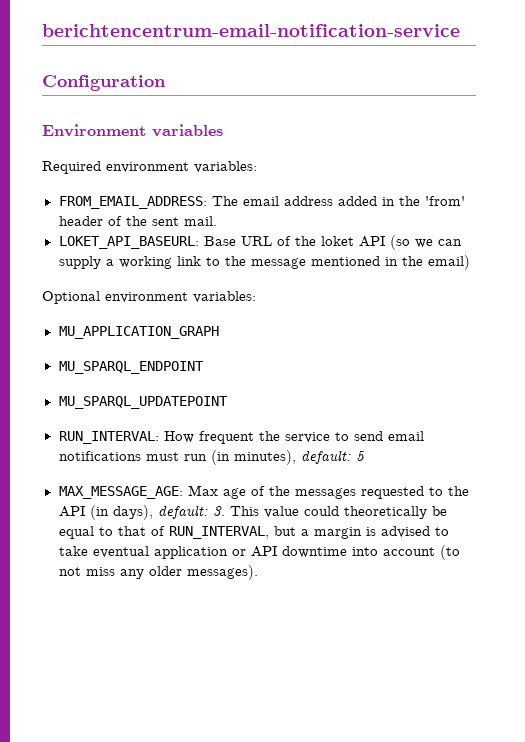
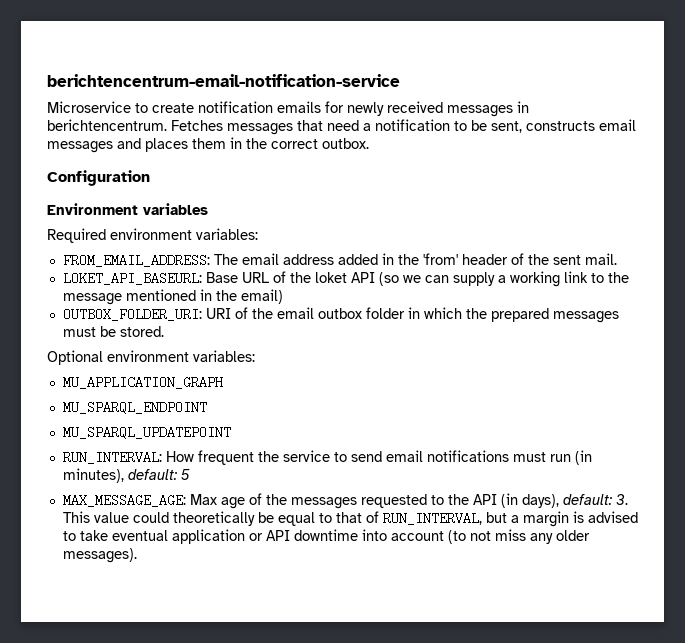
(460, 30) none -> [47,101,529,117] [47,119,636,135] [47,137,369,153] // Microservice to create notification emails for newly received messages in berichtencentrum. Fetches messages that need a notification to be sent, constructs email messages and places them in the correct outbox.
(470, 262) none -> [62,307,619,323] [62,326,164,337] // OUTBOX_FOLDER_URI: URI of the email outbox folder in which the prepared messages must be stored.

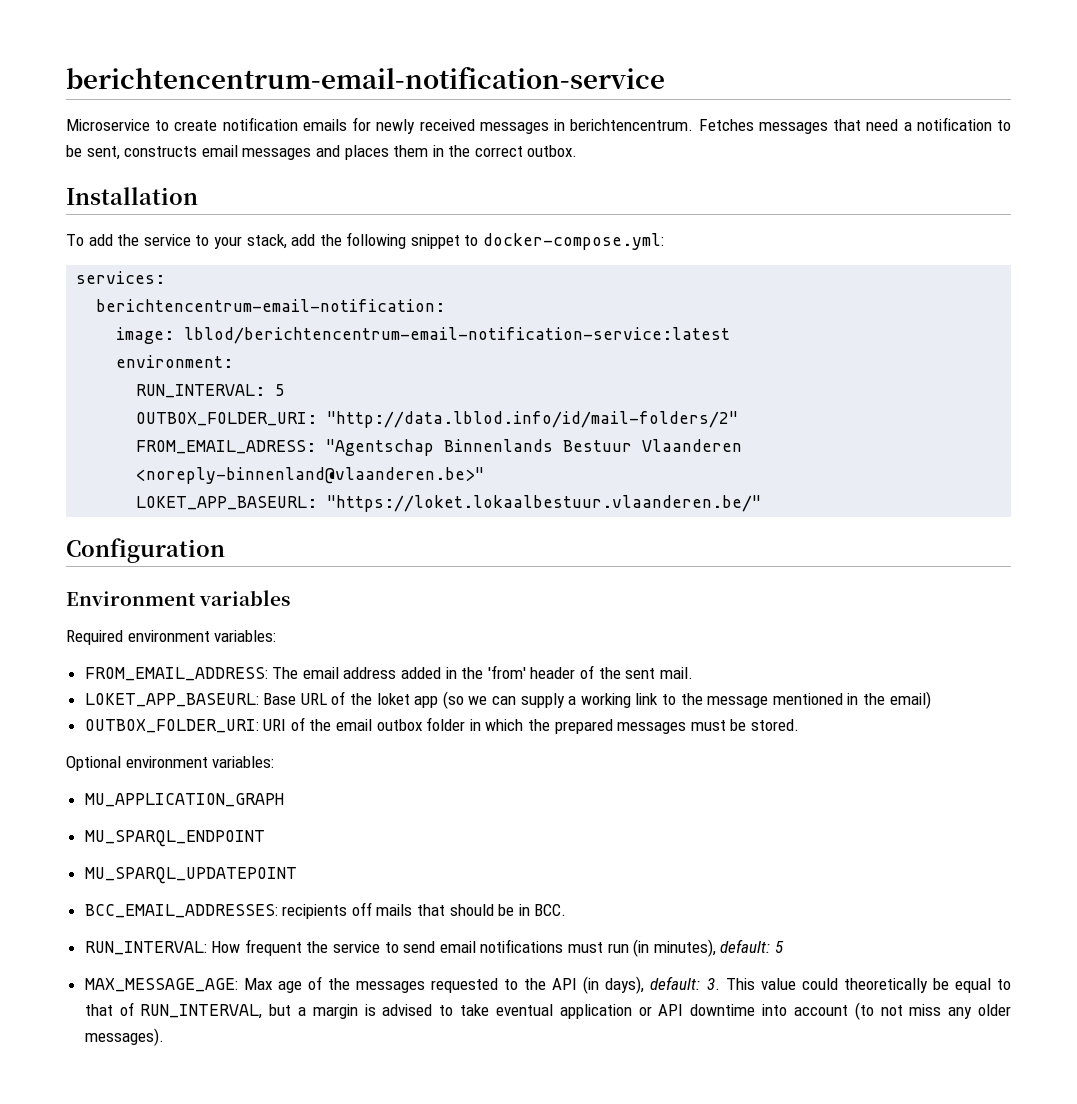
(369, 143) none -> [66,187,198,205] [66,232,665,250] [76,271,166,284] [96,299,446,312] [116,327,731,344] [116,355,234,368] [136,384,286,398] [136,411,739,428] [136,439,743,456] [136,467,485,484] [136,495,762,512] // Installation // To add the service to your stack, add the following snippet to docker-compose.yml: // services: // berichtencentrum-email-notification: // image: lblod/berichtencentrum-email-notification-service:latest // environment: // RUN_INTERVAL: 5 // OUTBOX_FOLDER_URI: "http://data.lblod.info/id/mail-folders/2" // FROM_EMAIL_ADRESS: "Agentschap Binnenlands Bestuur Vlaanderen <noreply-binnenland@vlaanderen.be>" // LOKET_APP_BASEURL: "https://loket.lokaalbestuur.vlaanderen.be/"
[62,272,202,285] LOKET_API_BASEURL: -> [84,693,259,707] LOKET_APP_BASEURL:
[350,272,375,283] API -> [414,696,439,708] app
(231, 432) none -> [84,902,567,919] // BCC_EMAIL_ADDRESSES: recipients off mails that should be in BCC.

